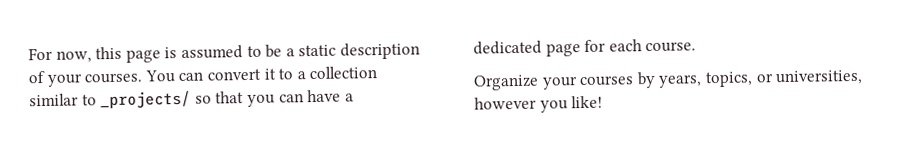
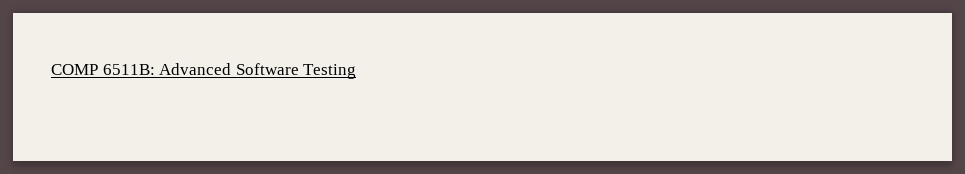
[28,42,420,63] [28,66,378,87] [29,89,354,110] [473,39,697,57] [473,69,864,91] [474,95,604,113] For now, this page is assumed to be a static description of your courses. You can convert it to a collection similar to _projects/ so that you can have a dedicated page for each course. // Organize your courses by years, topics, or universities, however you like! -> [51,63,357,79] COMP 6511B: Advanced Software Testing

